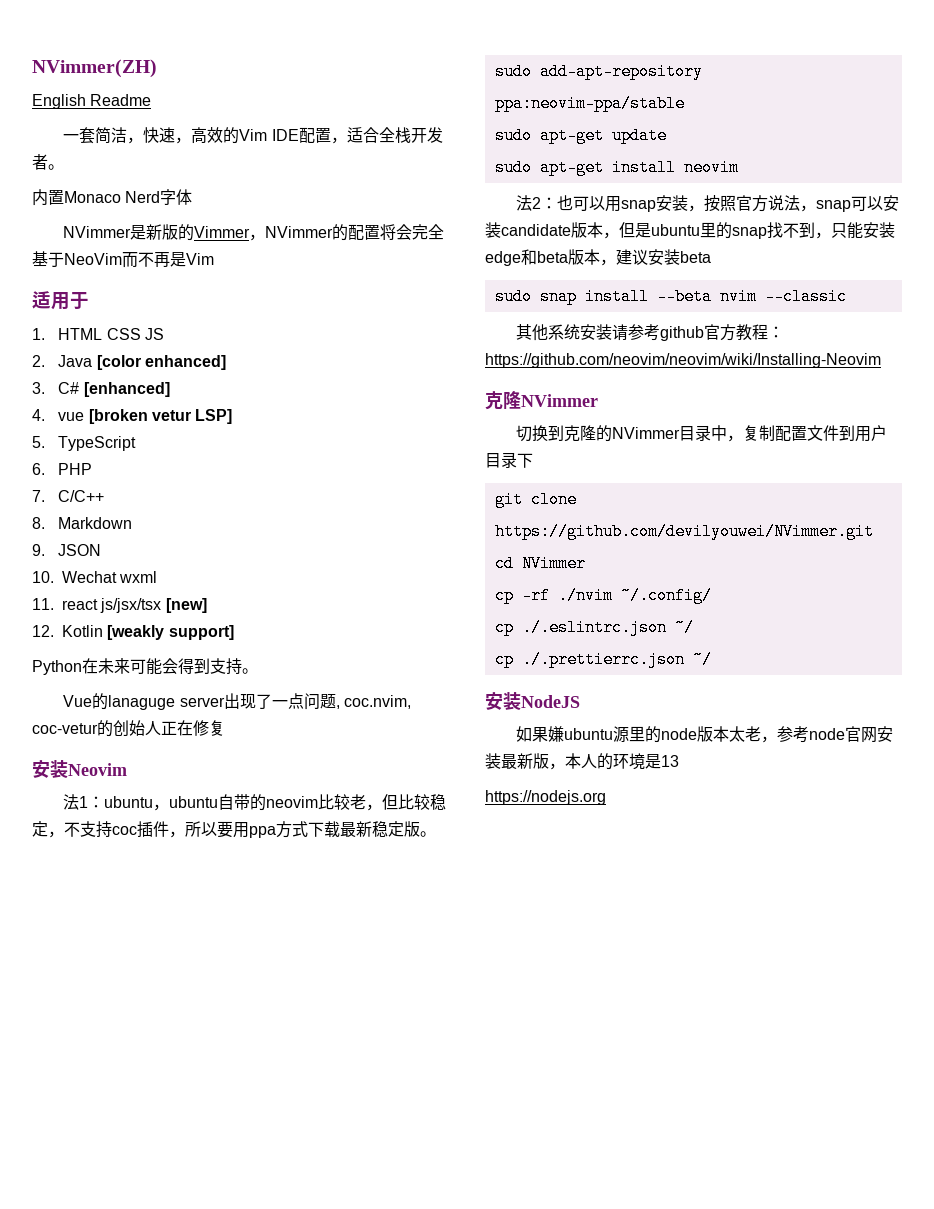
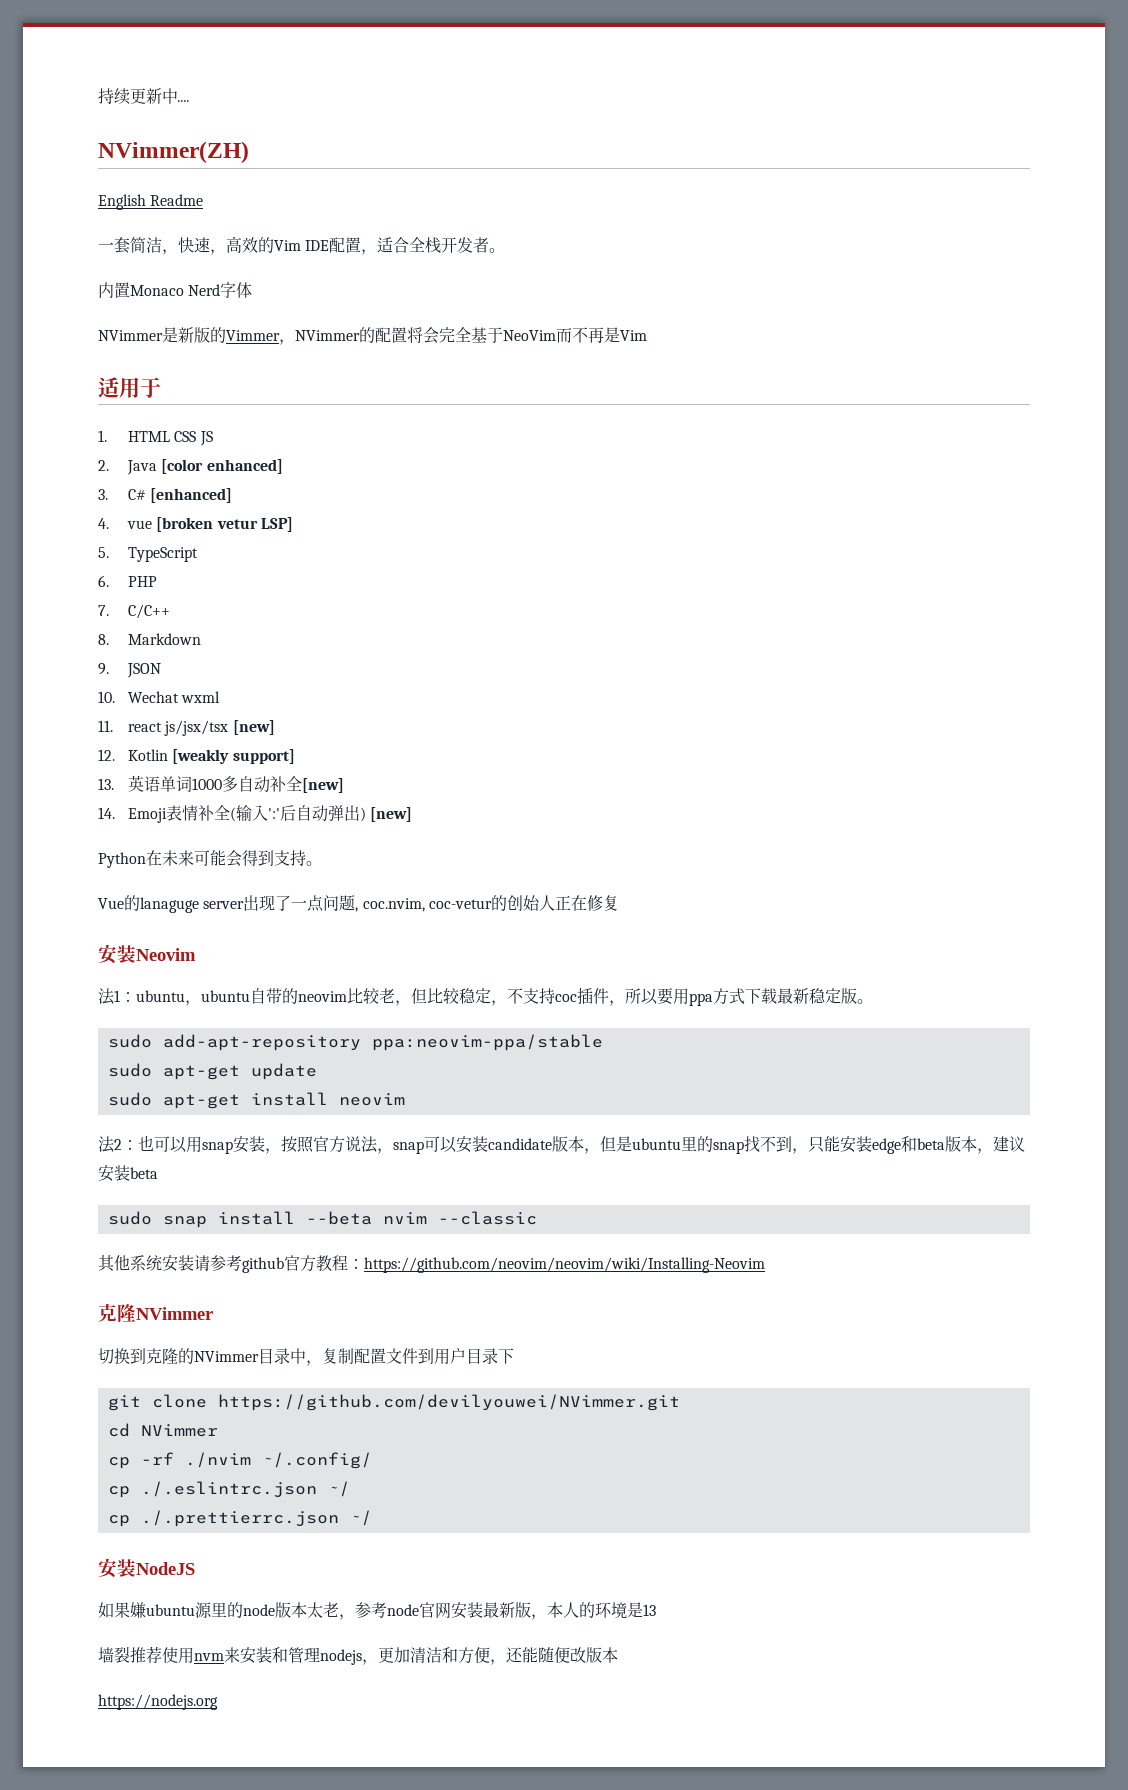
(32, 68) none -> [98,88,190,105] 持续更新中.... //
(234, 632) none -> [98,775,344,793] [98,805,413,823] // 13.英语单词1000多自动补全[new] // 14. Emoji表情补全(输入':'后自动弹出) [new]
(679, 761) none -> [98,1646,618,1665] // 墙裂推荐使用nvm来安装和管理nodejs，更加清洁和方便，还能随便改版本

